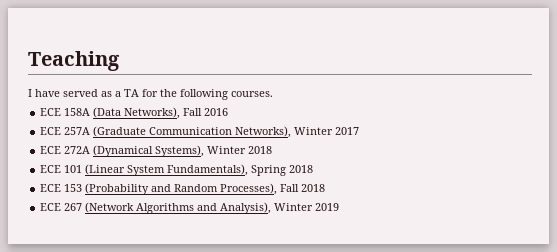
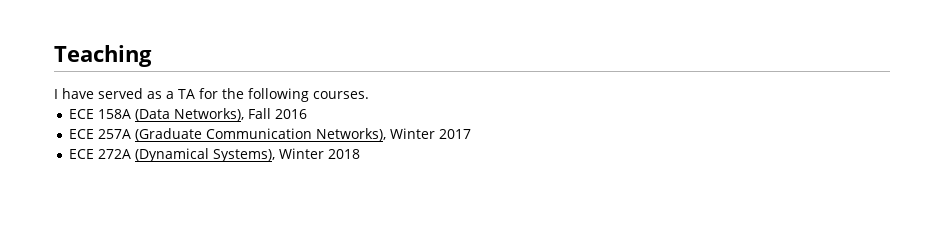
[40,164,314,176] [40,183,326,195] [40,202,340,214] // ECE 101 (Linear System Fundamentals), Spring 2018 // ECE 153 (Probability and Random Processes), Fall 2018 // ECE 267 (Network Algorithms and Analysis), Winter 2019 -> (361, 154) none

